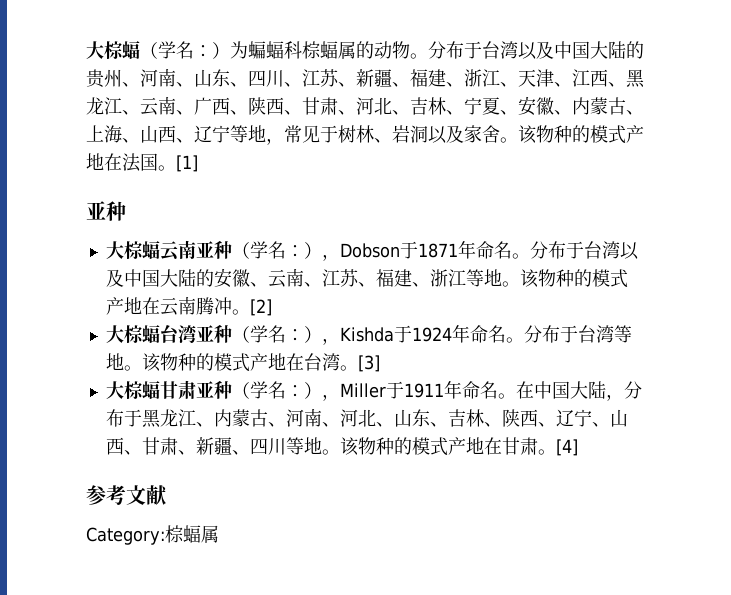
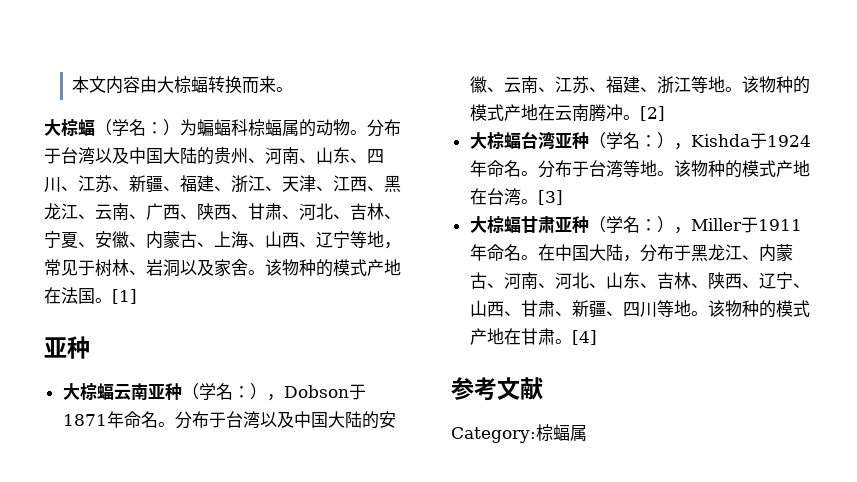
(86, 50) none -> [72,76,294,94] 本文内容由大棕蝠转换而来。 //

